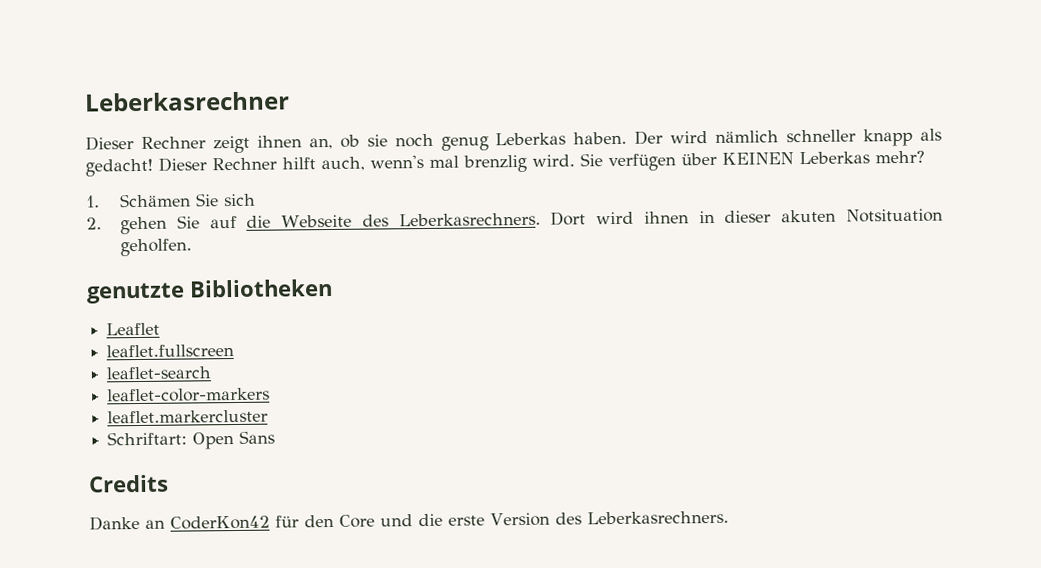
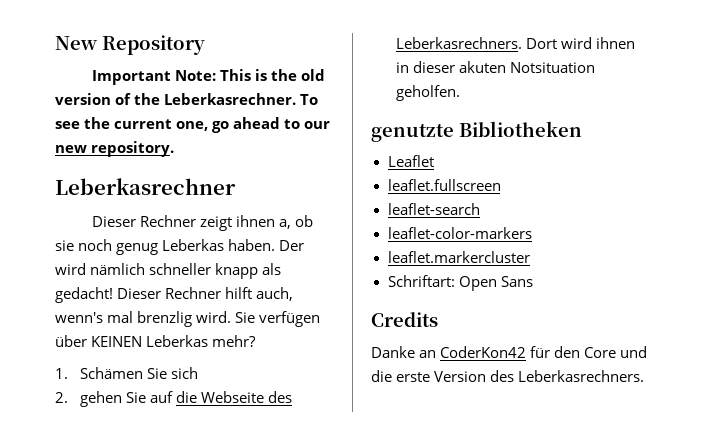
(84, 101) none -> [55,35,205,55] [92,69,326,85] [55,93,319,105] [55,117,331,133] [55,141,175,157] New Repository // Important Note: This is the old version of the Leberkasrechner. To see the current one, go ahead to our new repository. //
[308,137,333,150] an, -> [279,219,292,229] a,

